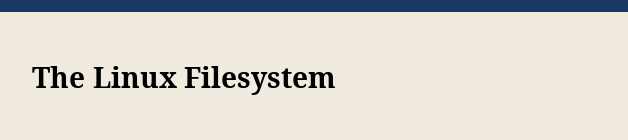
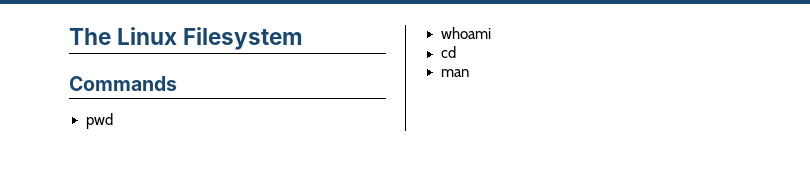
(337, 80) none -> [69,76,177,91] [85,113,113,129] [440,27,491,39] [440,46,456,58] [440,69,469,77] // Commands // pwd // whoami // cd // man

